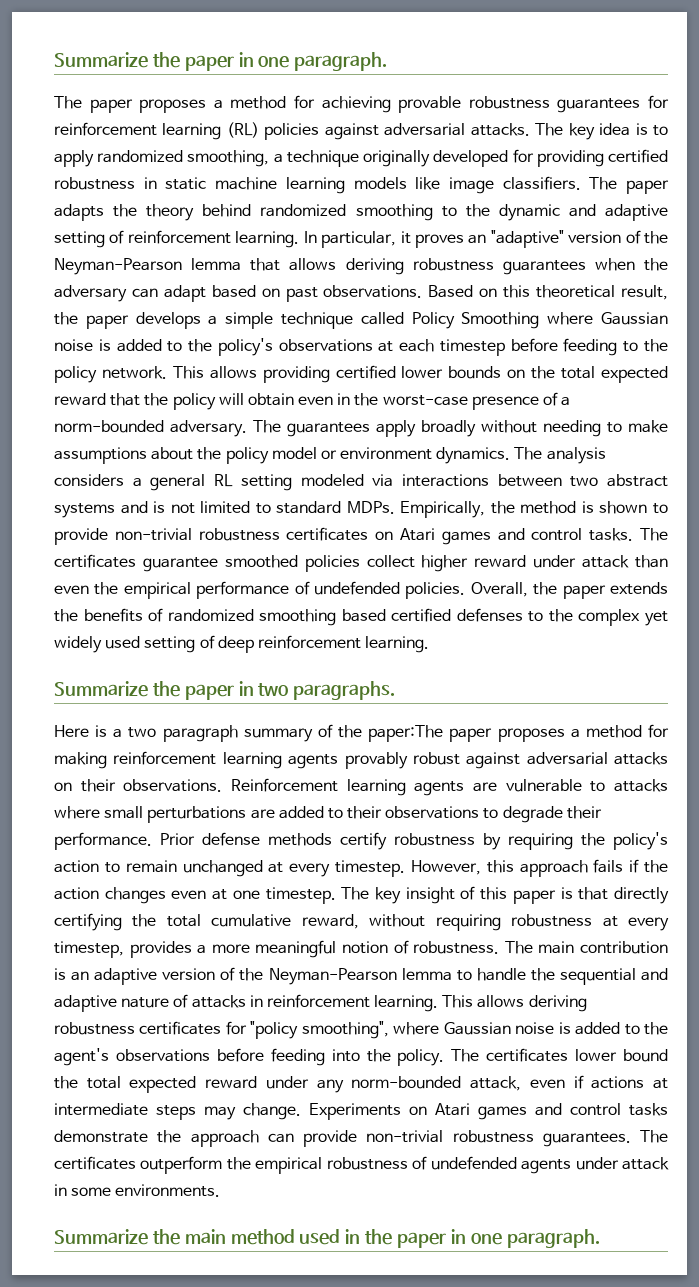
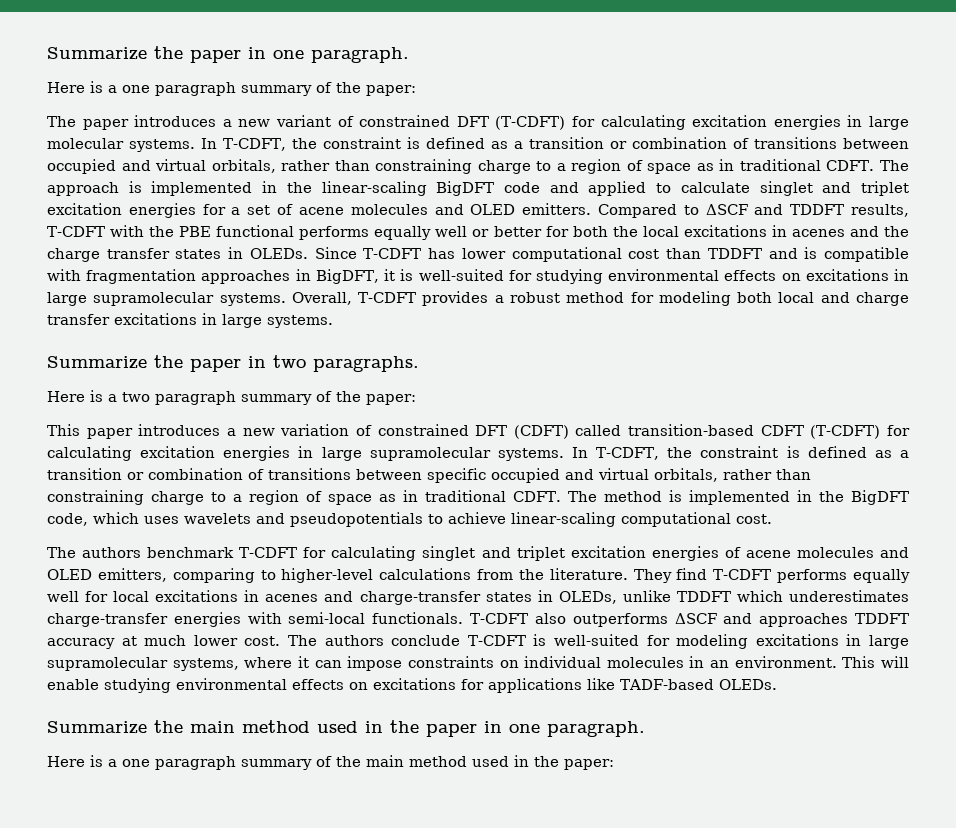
[54,95,670,113] [54,122,668,140] [54,149,668,167] [54,176,669,194] [54,204,669,221] [54,230,668,248] [54,258,668,275] [54,285,668,302] [54,312,668,329] [54,338,668,356] [54,365,668,383] [54,392,571,410] [54,420,668,437] [54,447,606,464] [54,474,668,491] [54,501,669,518] [54,527,668,545] [54,554,669,572] [54,581,668,599] [54,608,668,626] [54,635,430,653] The paper proposes a method for achieving provable robustness guarantees for reinforcement learning (RL) policies against adversarial attacks. The key idea is to apply randomized smoothing, a technique originally developed for providing certified robustness in static machine learning models like image classifiers. The paper adapts the theory behind randomized smoothing to the dynamic and adaptive setting of reinforcement learning. In particular, it proves an "adaptive" version of the Neyman-Pearson lemma that allows deriving robustness guarantees when the adversary can adapt based on past observations. Based on this theoretical result, the paper develops a simple technique called Policy Smoothing where Gaussian noise is added to the policy's observations at each timestep before feeding to the policy network. This allows providing certified lower bounds on the total expected reward that the policy will obtain even in the worst-case presence of a norm-bounded adversary. The guarantees apply broadly without needing to make assumptions about the policy model or environment dynamics. The analysis considers a general RL setting modeled via interactions between two abstract systems and is not limited to standard MDPs. Empirically, the method is shown to provide non-trivial robustness certificates on Atari games and control tasks. The certificates guarantee smoothed policies collect higher reward under attack than even the empirical performance of undefended policies. Overall, the paper extends the benefits of randomized smoothing based certified defenses to the complex yet widely used setting of deep reinforcement learning. -> [47,81,416,96] [47,115,910,130] [47,137,909,152] [47,159,909,174] [47,181,909,196] [47,203,909,218] [47,225,909,240] [47,247,909,262] [47,269,910,284] [47,291,910,306] [47,313,333,328] Here is a one paragraph summary of the paper: // The paper introduces a new variant of constrained DFT (T-CDFT) for calculating excitation energies in large molecular systems. In T-CDFT, the constraint is defined as a transition or combination of transitions between occupied and virtual orbitals, rather than constraining charge to a region of space as in traditional CDFT. The approach is implemented in the linear-scaling BigDFT code and applied to calculate singlet and triplet excitation energies for a set of acene molecules and OLED emitters. Compared to ΔSCF and TDDFT results, T-CDFT with the PBE functional performs equally well or better for both the local excitations in acenes and the charge transfer states in OLEDs. Since T-CDFT has lower computational cost than TDDFT and is compatible with fragmentation approaches in BigDFT, it is well-suited for studying environmental effects on excitations in large supramolecular systems. Overall, T-CDFT provides a robust method for modeling both local and charge transfer excitations in large systems.
[368,724,669,742] [54,751,668,769] [54,778,668,796] [54,806,602,823] [54,832,668,850] [54,859,669,877] [54,886,669,904] [54,913,670,931] [54,940,669,958] [54,967,668,985] [54,994,587,1012] [54,1021,668,1039] [54,1048,668,1066] [54,1075,669,1093] [54,1103,668,1120] [54,1130,668,1147] [54,1156,670,1174] [54,1184,221,1197] paper:The paper proposes a method for making reinforcement learning agents provably robust against adversarial attacks on their observations. Reinforcement learning agents are vulnerable to attacks where small perturbations are added to their observations to degrade their performance. Prior defense methods certify robustness by requiring the policy's action to remain unchanged at every timestep. However, this approach fails if the action changes even at one timestep. The key insight of this paper is that directly certifying the total cumulative reward, without requiring robustness at every timestep, provides a more meaningful notion of robustness. The main contribution is an adaptive version of the Neyman-Pearson lemma to handle the sequential and adaptive nature of attacks in reinforcement learning. This allows deriving robustness certificates for "policy smoothing", where Gaussian noise is added to the agent's observations before feeding into the policy. The certificates lower bound the total expected reward under any norm-bounded attack, even if actions at intermediate steps may change. Experiments on Atari games and control tasks demonstrate the approach can provide non-trivial robustness guarantees. The certificates outperform the empirical robustness of undefended agents under attack in some environments. -> [366,394,416,405] [47,424,910,439] [47,446,910,461] [47,468,811,483] [47,490,910,505] [47,512,772,527] [47,546,909,561] [47,568,910,583] [47,590,909,605] [47,612,909,627] [47,634,910,649] [47,656,909,671] [47,678,777,693] paper: // This paper introduces a new variation of constrained DFT (CDFT) called transition-based CDFT (T-CDFT) for calculating excitation energies in large supramolecular systems. In T-CDFT, the constraint is defined as a transition or combination of transitions between specific occupied and virtual orbitals, rather than constraining charge to a region of space as in traditional CDFT. The method is implemented in the BigDFT code, which uses wavelets and pseudopotentials to achieve linear-scaling computational cost. // The authors benchmark T-CDFT for calculating singlet and triplet excitation energies of acene molecules and OLED emitters, comparing to higher-level calculations from the literature. They find T-CDFT performs equally well for local excitations in acenes and charge-transfer states in OLEDs, unlike TDDFT which underestimates charge-transfer energies with semi-local functionals. T-CDFT also outperforms ΔSCF and approaches TDDFT accuracy at much lower cost. The authors conclude T-CDFT is well-suited for modeling excitations in large supramolecular systems, where it can impose constraints on individual molecules in an environment. This will enable studying environmental effects on excitations for applications like TADF-based OLEDs.
(600, 1238) none -> [47,755,614,770] // Here is a one paragraph summary of the main method used in the paper:

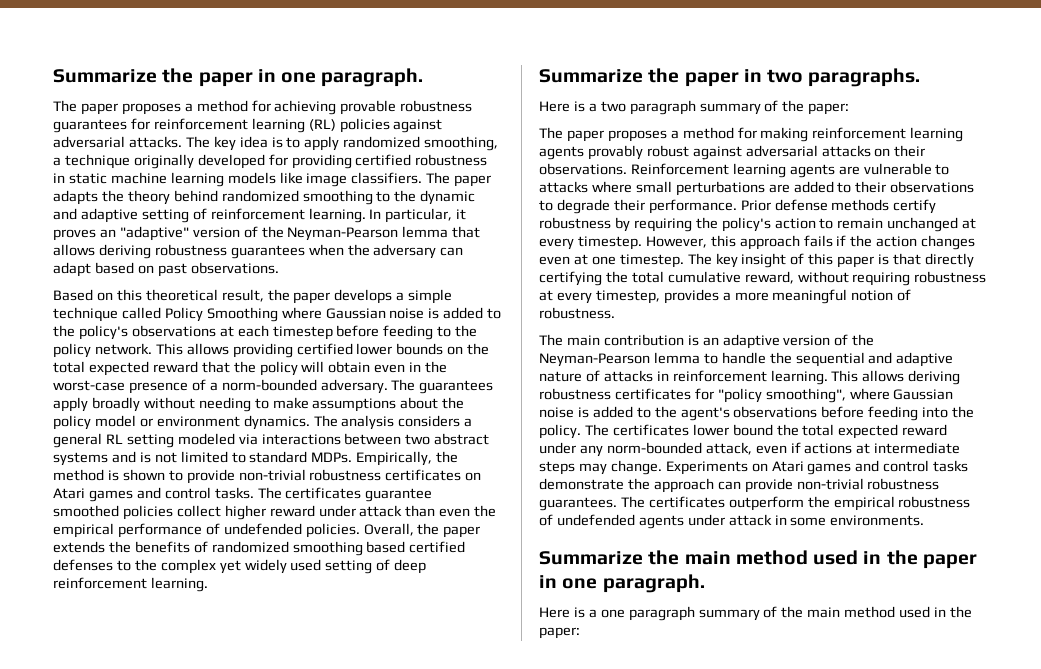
[47,81,416,96] [47,115,910,130] [47,137,909,152] [47,159,909,174] [47,181,909,196] [47,203,909,218] [47,225,909,240] [47,247,909,262] [47,269,910,284] [47,291,910,306] [47,313,333,328] Here is a one paragraph summary of the paper: // The paper introduces a new variant of constrained DFT (T-CDFT) for calculating excitation energies in large molecular systems. In T-CDFT, the constraint is defined as a transition or combination of transitions between occupied and virtual orbitals, rather than constraining charge to a region of space as in traditional CDFT. The approach is implemented in the linear-scaling BigDFT code and applied to calculate singlet and triplet excitation energies for a set of acene molecules and OLED emitters. Compared to ΔSCF and TDDFT results, T-CDFT with the PBE functional performs equally well or better for both the local excitations in acenes and the charge transfer states in OLEDs. Since T-CDFT has lower computational cost than TDDFT and is compatible with fragmentation approaches in BigDFT, it is well-suited for studying environmental effects on excitations in large supramolecular systems. Overall, T-CDFT provides a robust method for modeling both local and charge transfer excitations in large systems. -> [53,100,473,115] [53,118,443,133] [53,136,499,151] [53,154,488,169] [53,172,492,187] [53,190,476,205] [53,208,467,223] [53,226,481,241] [53,244,464,259] [53,262,279,277] [53,289,453,304] [53,307,502,322] [53,325,478,340] [53,343,490,358] [53,361,448,376] [53,379,494,394] [53,397,465,412] [53,415,473,430] [53,433,490,448] [53,451,459,466] [53,469,482,484] [53,487,433,502] [53,505,497,520] [53,523,481,538] [53,541,466,556] [53,559,427,574] [53,577,208,592] The paper proposes a method for achieving provable robustness guarantees for reinforcement learning (RL) policies against adversarial attacks. The key idea is to apply randomized smoothing, a technique originally developed for providing certified robustness in static machine learning models like image classifiers. The paper adapts the theory behind randomized smoothing to the dynamic and adaptive setting of reinforcement learning. In particular, it proves an "adaptive" version of the Neyman-Pearson lemma that allows deriving robustness guarantees when the adversary can adapt based on past observations. // Based on this theoretical result, the paper develops a simple technique called Policy Smoothing where Gaussian noise is added to the policy's observations at each timestep before feeding to the policy network. This allows providing certified lower bounds on the total expected reward that the policy will obtain even in the worst-case presence of a norm-bounded adversary. The guarantees apply broadly without needing to make assumptions about the policy model or environment dynamics. The analysis considers a general RL setting modeled via interactions between two abstract systems and is not limited to standard MDPs. Empirically, the method is shown to provide non-trivial robustness certificates on Atari games and control tasks. The certificates guarantee smoothed policies collect higher reward under attack than even the empirical performance of undefended policies. Overall, the paper extends the benefits of randomized smoothing based certified defenses to the complex yet widely used setting of deep reinforcement learning.
[47,424,910,439] [47,446,910,461] [47,468,811,483] [47,490,910,505] [47,512,772,527] [47,546,909,561] [47,568,910,583] [47,590,909,605] [47,612,909,627] [47,634,910,649] [47,656,909,671] [47,678,777,693] This paper introduces a new variation of constrained DFT (CDFT) called transition-based CDFT (T-CDFT) for calculating excitation energies in large supramolecular systems. In T-CDFT, the constraint is defined as a transition or combination of transitions between specific occupied and virtual orbitals, rather than constraining charge to a region of space as in traditional CDFT. The method is implemented in the BigDFT code, which uses wavelets and pseudopotentials to achieve linear-scaling computational cost. // The authors benchmark T-CDFT for calculating singlet and triplet excitation energies of acene molecules and OLED emitters, comparing to higher-level calculations from the literature. They find T-CDFT performs equally well for local excitations in acenes and charge-transfer states in OLEDs, unlike TDDFT which underestimates charge-transfer energies with semi-local functionals. T-CDFT also outperforms ΔSCF and approaches TDDFT accuracy at much lower cost. The authors conclude T-CDFT is well-suited for modeling excitations in large supramolecular systems, where it can impose constraints on individual molecules in an environment. This will enable studying environmental effects on excitations for applications like TADF-based OLEDs. -> [539,127,964,142] [539,145,926,160] [539,163,950,178] [539,181,975,196] [539,199,937,214] [539,217,977,232] [539,235,976,250] [539,253,974,268] [539,271,987,286] [539,289,912,304] [539,307,615,319] [539,334,875,349] [539,352,954,367] [539,370,961,385] [539,388,954,403] [539,406,975,421] [539,424,948,439] [539,442,961,457] [539,460,969,475] [539,478,940,493] [539,496,971,511] [539,514,925,529] The paper proposes a method for making reinforcement learning agents provably robust against adversarial attacks on their observations. Reinforcement learning agents are vulnerable to attacks where small perturbations are added to their observations to degrade their performance. Prior defense methods certify robustness by requiring the policy's action to remain unchanged at every timestep. However, this approach fails if the action changes even at one timestep. The key insight of this paper is that directly certifying the total cumulative reward, without requiring robustness at every timestep, provides a more meaningful notion of robustness. // The main contribution is an adaptive version of the Neyman-Pearson lemma to handle the sequential and adaptive nature of attacks in reinforcement learning. This allows deriving robustness certificates for "policy smoothing", where Gaussian noise is added to the agent's observations before feeding into the policy. The certificates lower bound the total expected reward under any norm-bounded attack, even if actions at intermediate steps may change. Experiments on Atari games and control tasks demonstrate the approach can provide non-trivial robustness guarantees. The certificates outperform the empirical robustness of undefended agents under attack in some environments.

